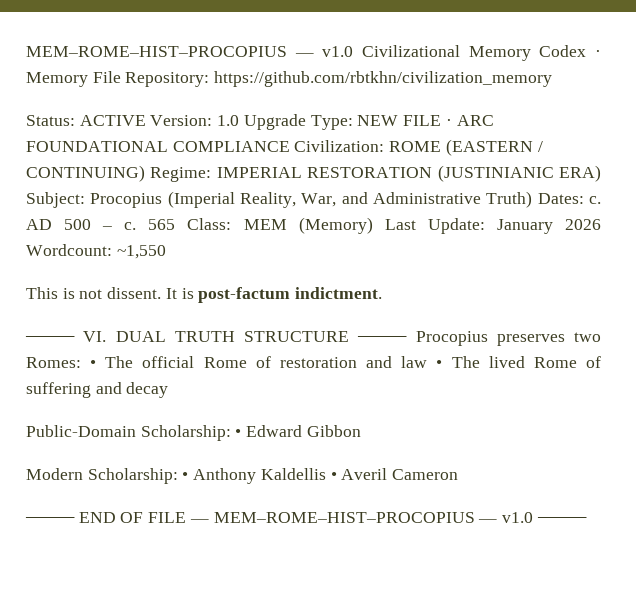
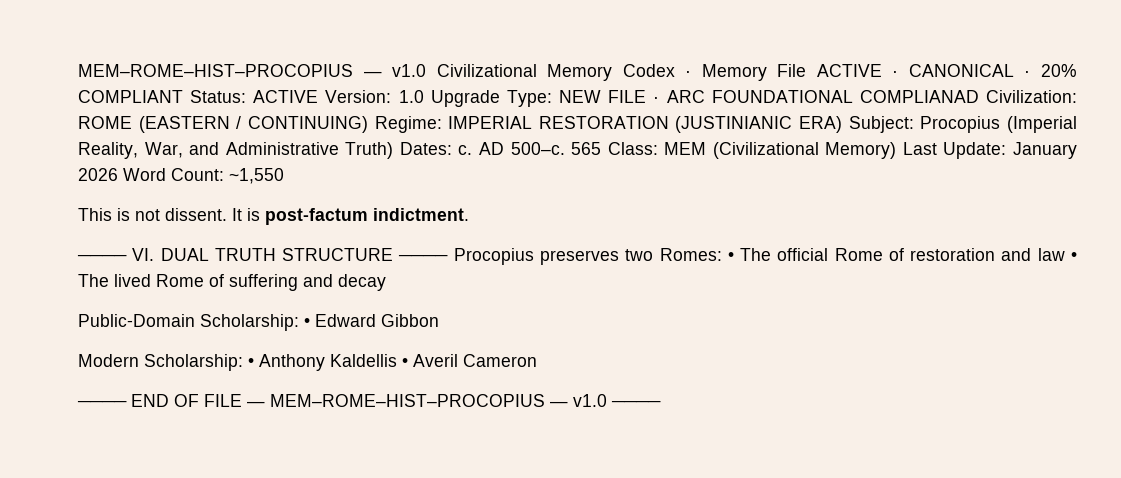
[125,71,553,87] Repository: https://github.com/rbtkhn/civilization_memory // -> [816,64,1077,77] [78,90,183,103] ACTIVE · CANONICAL · 20% COMPLIANT
[172,141,290,152] COMPLIANCE -> [859,90,979,103] COMPLIANAD
[64,219,137,230] 500 – c. -> [510,142,565,155] 500–c.
[298,217,373,234] (Memory) -> [712,142,897,159] (Civilizational Memory)
[26,244,112,256] Wordcount: -> [123,168,224,181] Word Count:

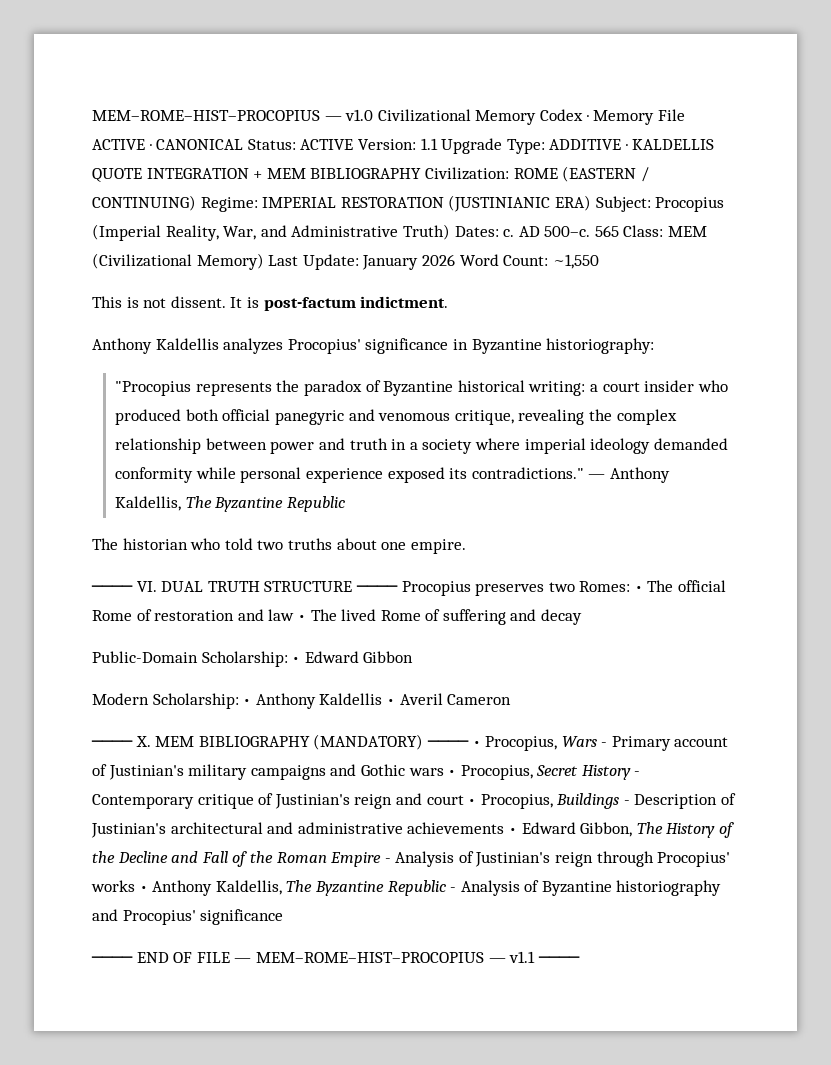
[1024,64,1077,77] [78,90,183,103] · 20% COMPLIANT -> (244, 144) none
[398,90,424,103] 1.0 -> [420,138,438,150] 1.1
[559,90,979,103] NEW FILE · ARC FOUNDATIONAL COMPLIANAD -> [549,139,715,150] [92,168,422,182] ADDITIVE · KALDELLIS QUOTE INTEGRATION + MEM BIBLIOGRAPHY
(469, 214) none -> [92,338,655,354] [115,380,728,396] [115,409,677,425] [115,438,728,454] [115,467,671,483] [115,496,346,512] [92,538,466,554] // Anthony Kaldellis analyzes Procopius' significance in Byzantine historiography: // "Procopius represents the paradox of Byzantine historical writing: a court insider who produced both official panegyric and venomous critique, revealing the complex relationship between power and truth in a society where imperial ideology demanded conformity while personal experience exposed its contradictions." — Anthony Kaldellis, The Byzantine Republic // The historian who told two truths about one empire.
(537, 360) none -> [91,734,729,751] [92,764,641,780] [92,793,737,809] [91,822,734,838] [92,851,731,867] [91,880,722,896] [92,909,284,925] // ──── X. MEM BIBLIOGRAPHY (MANDATORY) ──── • Procopius, Wars - Primary account of Justinian's military campaigns and Gothic wars • Procopius, Secret History - Contemporary critique of Justinian's reign and court • Procopius, Buildings - Description of Justinian's architectural and administrative achievements • Edward Gibbon, The History of the Decline and Fall of the Roman Empire - Analysis of Justinian's reign through Procopius' works • Anthony Kaldellis, The Byzantine Republic - Analysis of Byzantine historiography and Procopius' significance
[573,394,607,407] v1.0 -> [509,951,536,963] v1.1

